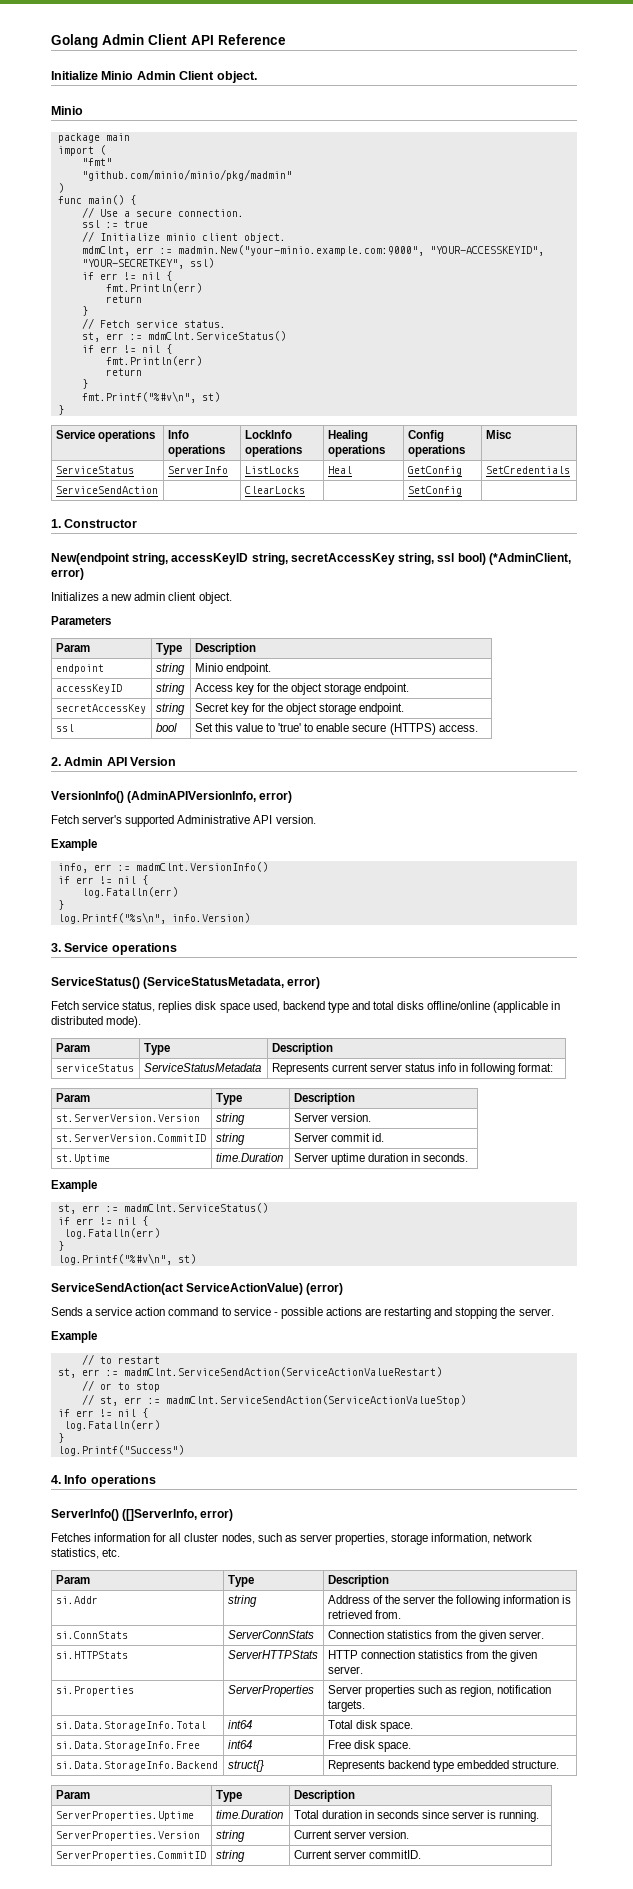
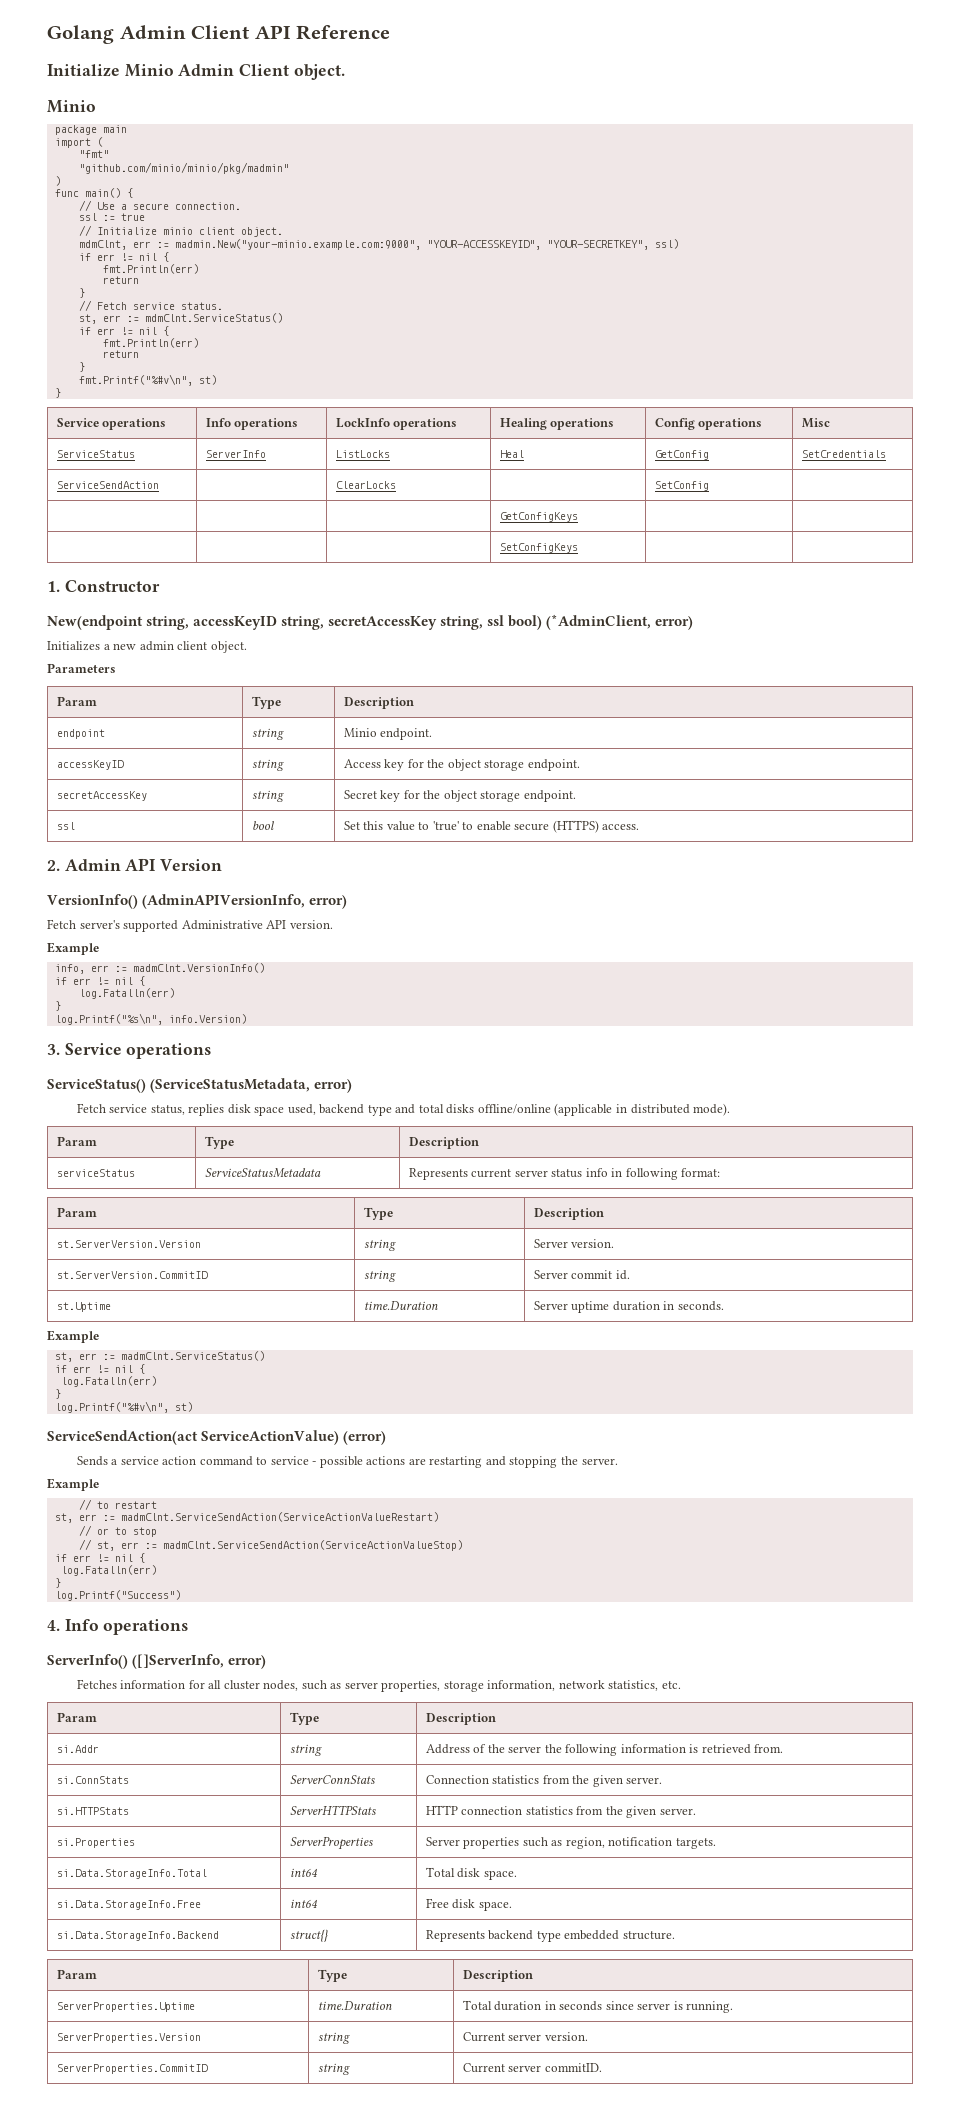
(462, 491) none -> [499,512,578,522] [499,543,578,553] // | | | GetConfigKeys | | // | | | SetConfigKeys | |

